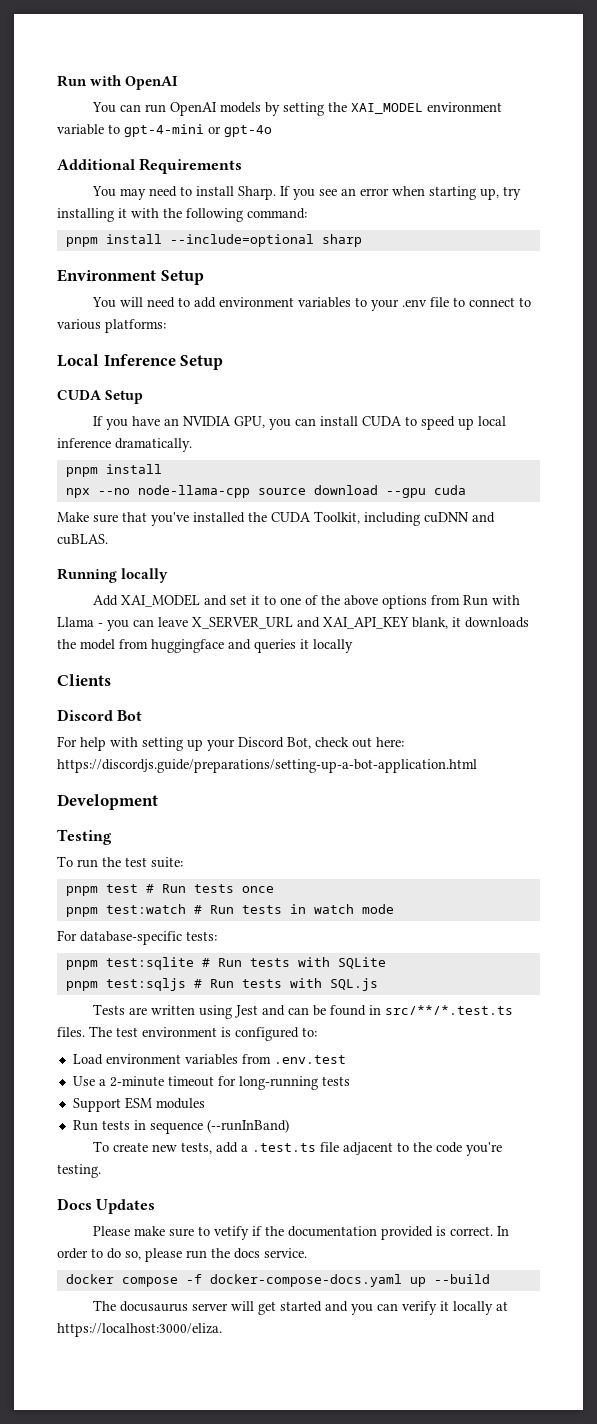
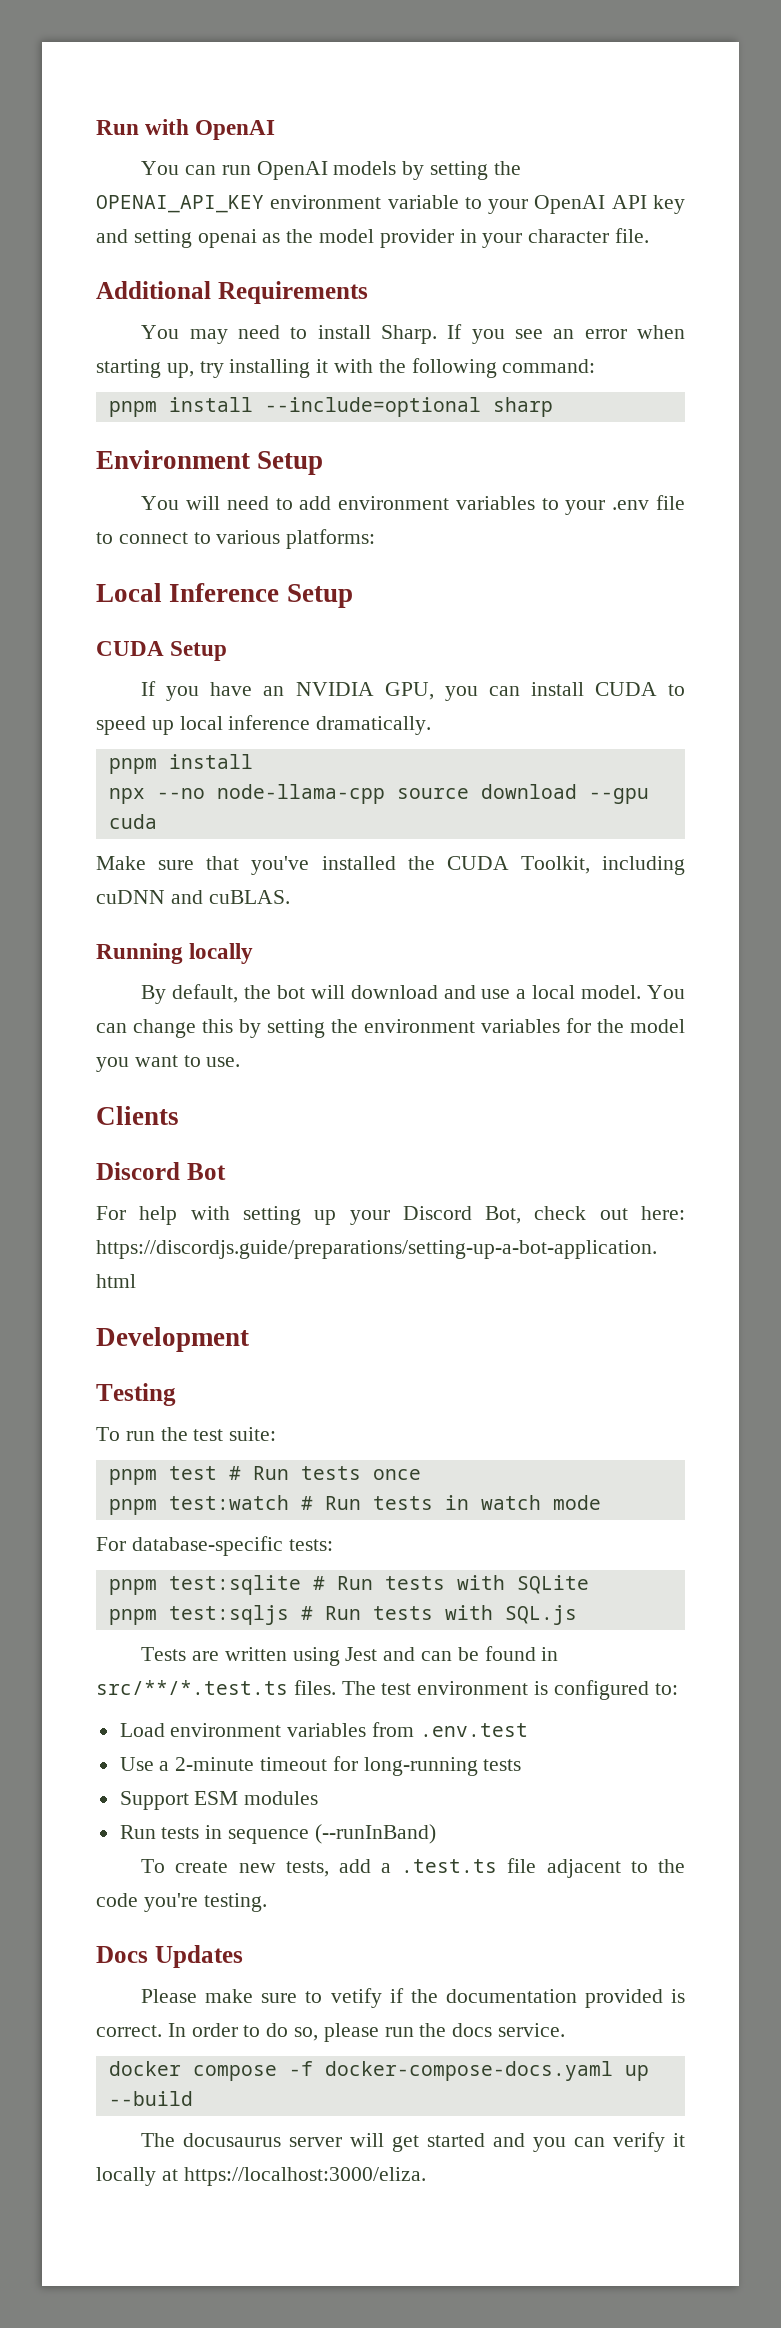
[351,103,424,114] XAI_MODEL -> [96,195,264,213] OPENAI_API_KEY
[124,124,272,137] gpt-4-mini or gpt-4o -> [488,195,685,214] [96,228,650,248] your OpenAI API key and setting openai as the model provider in your character file.
[93,594,521,609] [57,616,529,631] [57,639,353,653] Add XAI_MODEL and set it to one of the above options from Run with Llama - you can leave X_SERVER_URL and XAI_API_KEY blank, it downloads the model from huggingface and queries it locally -> [141,984,685,1004] [96,1018,685,1038] [96,1055,241,1072] By default, the bot will download and use a local model. You can change this by setting the environment variables for the model you want to use.

